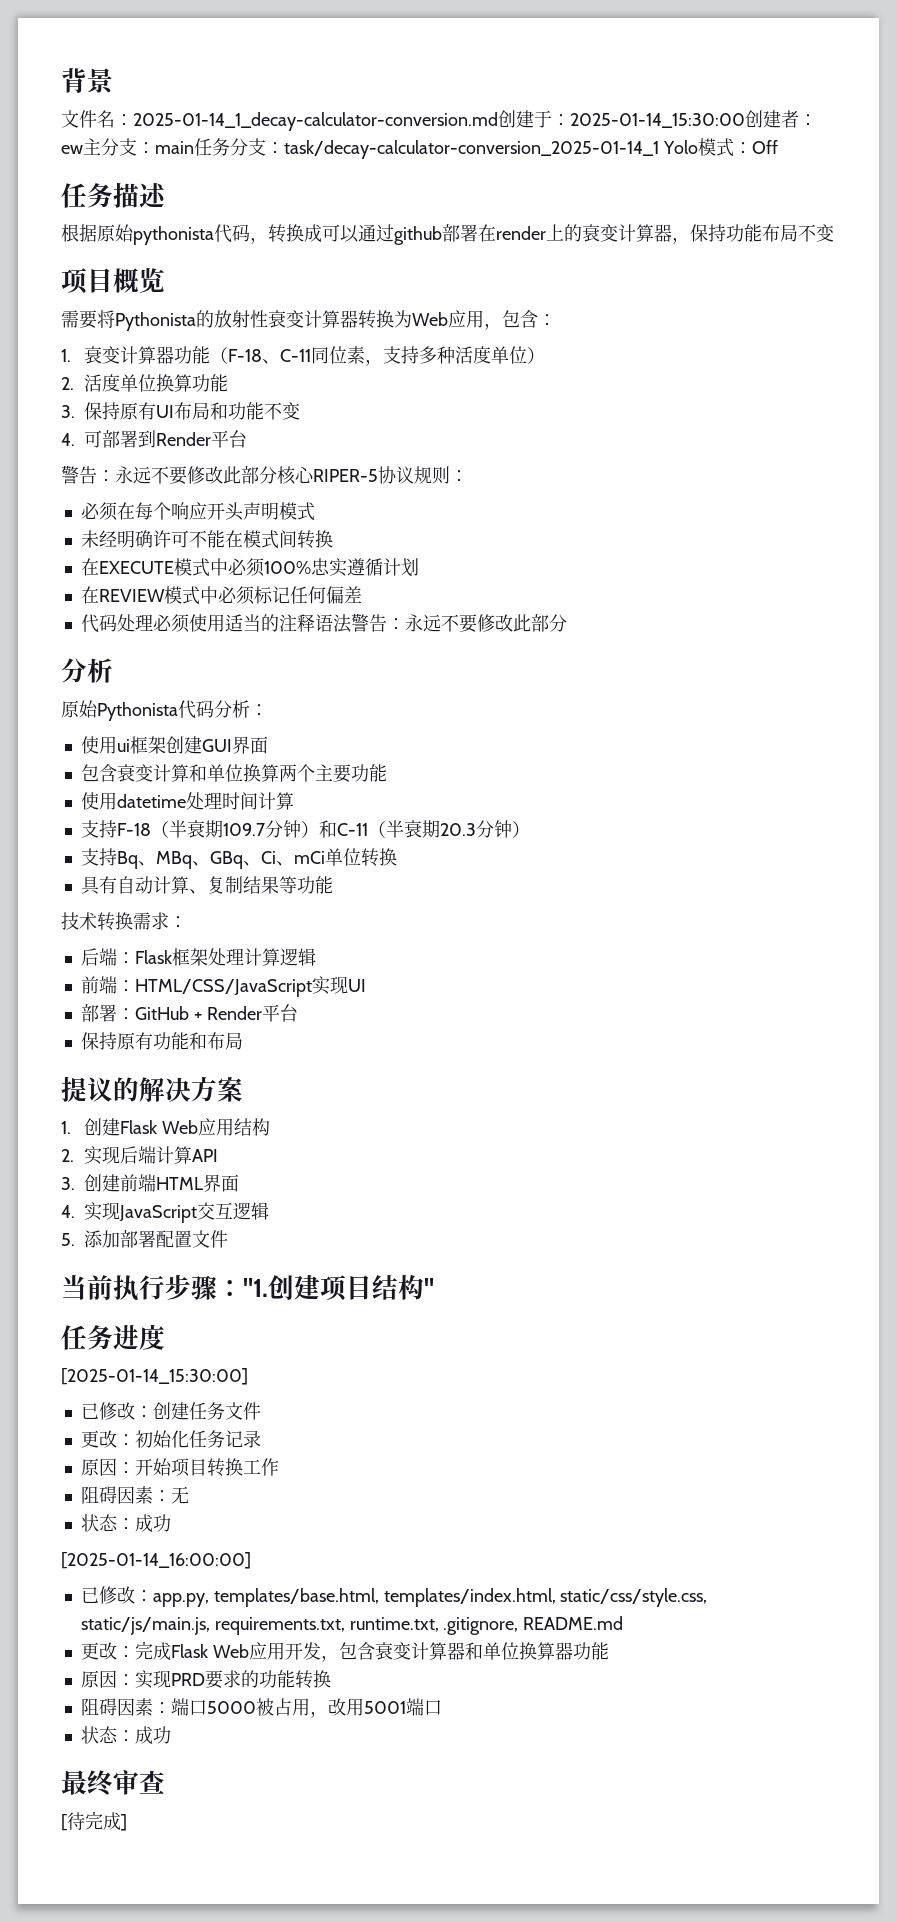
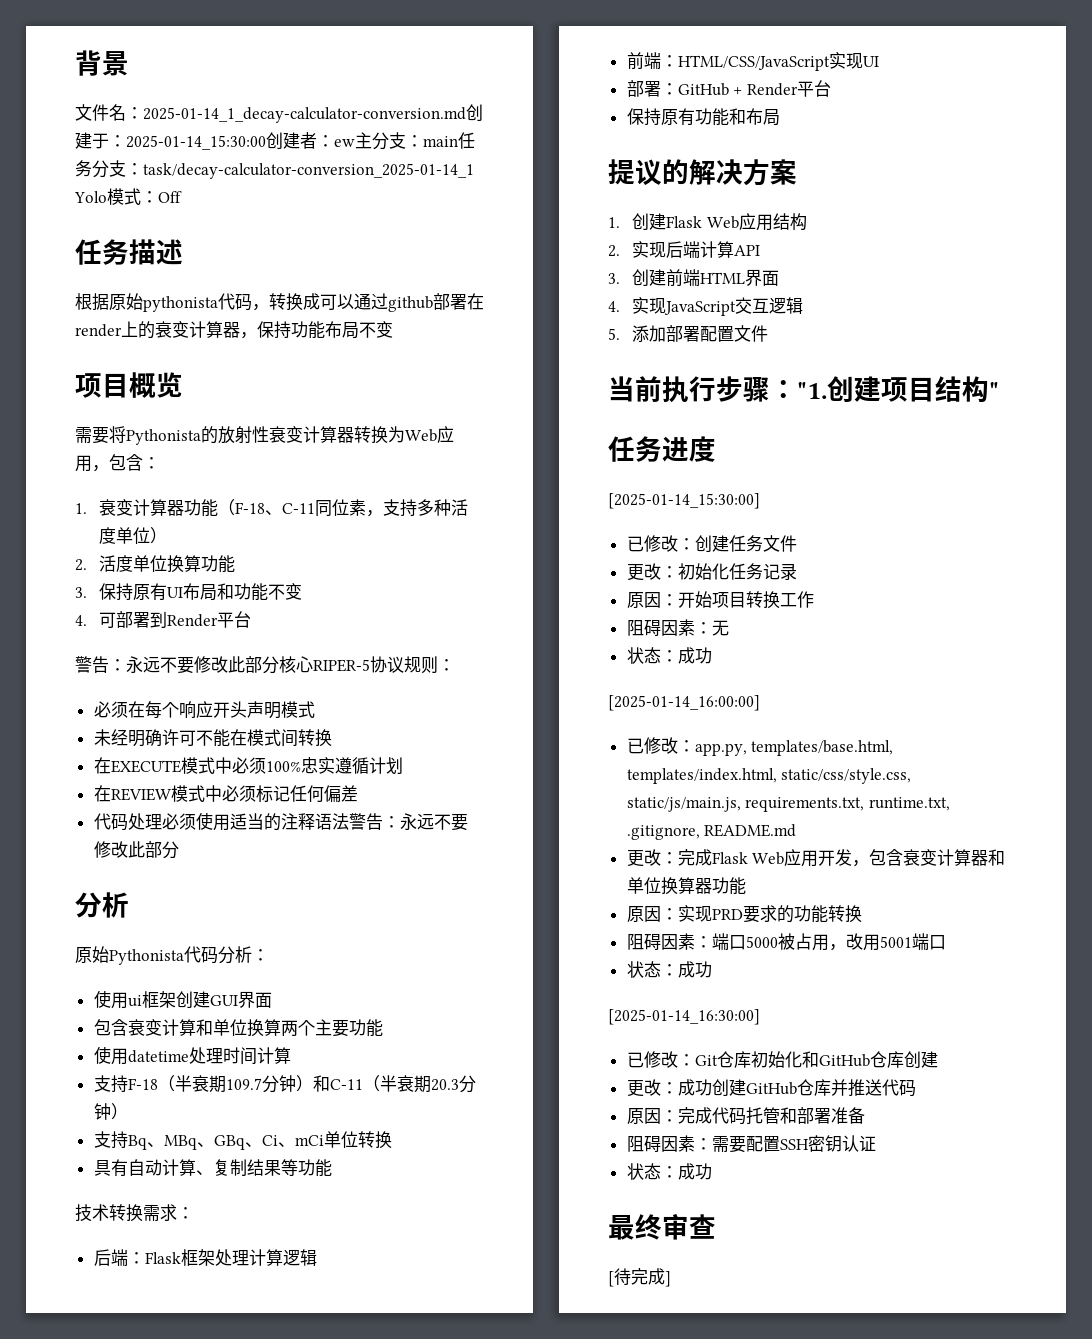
(171, 1735) none -> [608,1009,760,1025] [626,1051,938,1069] [626,1079,916,1097] [626,1107,865,1125] [626,1135,876,1153] [626,1163,712,1180] // [2025-01-14_16:30:00] // 已修改：Git仓库初始化和GitHub仓库创建 // 更改：成功创建GitHub仓库并推送代码 // 原因：完成代码托管和部署准备 // 阻碍因素：需要配置SSH密钥认证 // 状态：成功

